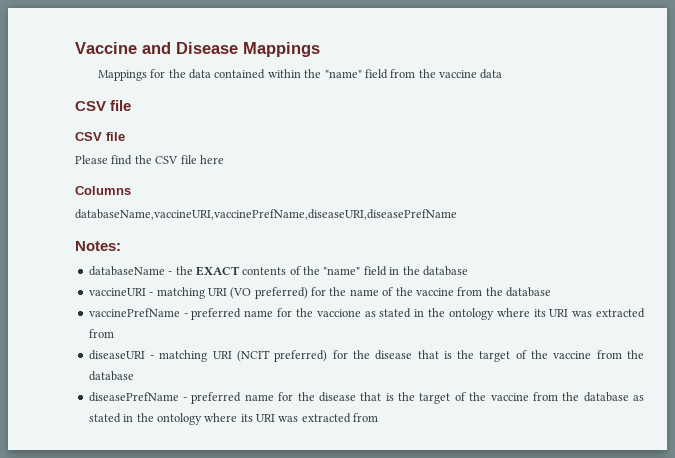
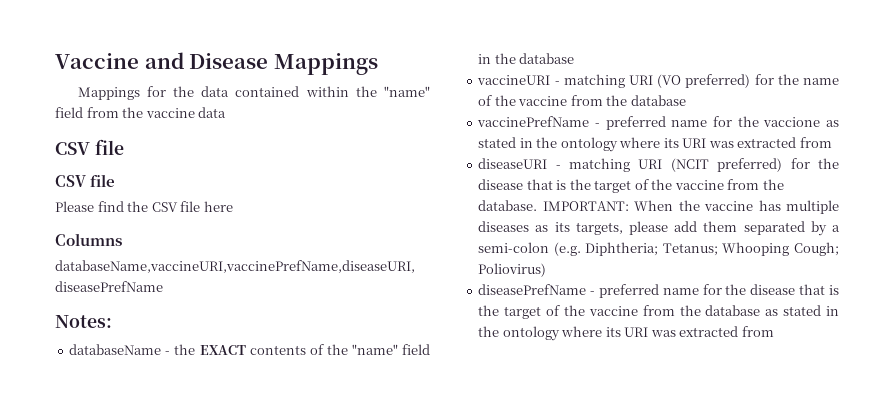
[88,371,134,381] database -> [478,200,839,214] [478,221,840,236] [478,242,839,256] [478,263,547,277] database. IMPORTANT: When the vaccine has multiple diseases as its targets, please add them separated by a semi-colon (e.g. Diphtheria; Tetanus; Whooping Cough; Poliovirus)

